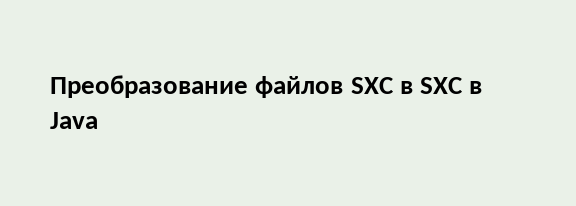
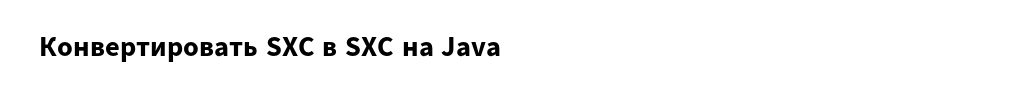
[50,75,344,98] Преобразование файлов -> [39,37,258,62] Конвертировать
[469,81,483,94] в -> [401,42,434,57] на

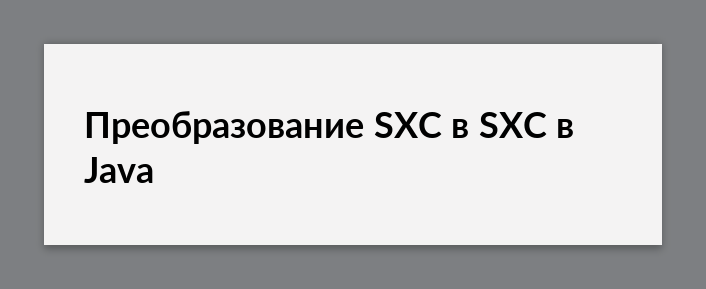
[39,37,258,62] Конвертировать -> [84,111,364,144] Преобразование
[401,42,434,57] на -> [556,119,575,138] в

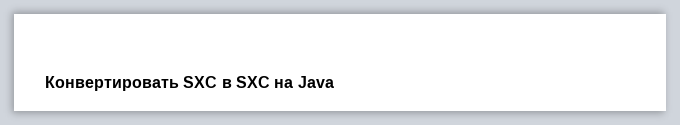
[84,111,364,144] Преобразование -> [45,76,179,91] Конвертировать
[556,119,575,138] в -> [274,79,294,88] на

